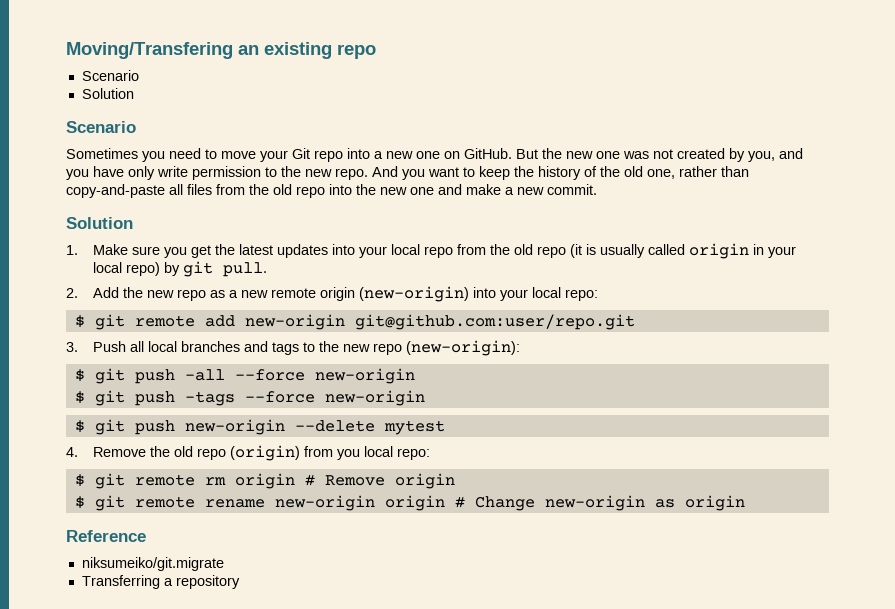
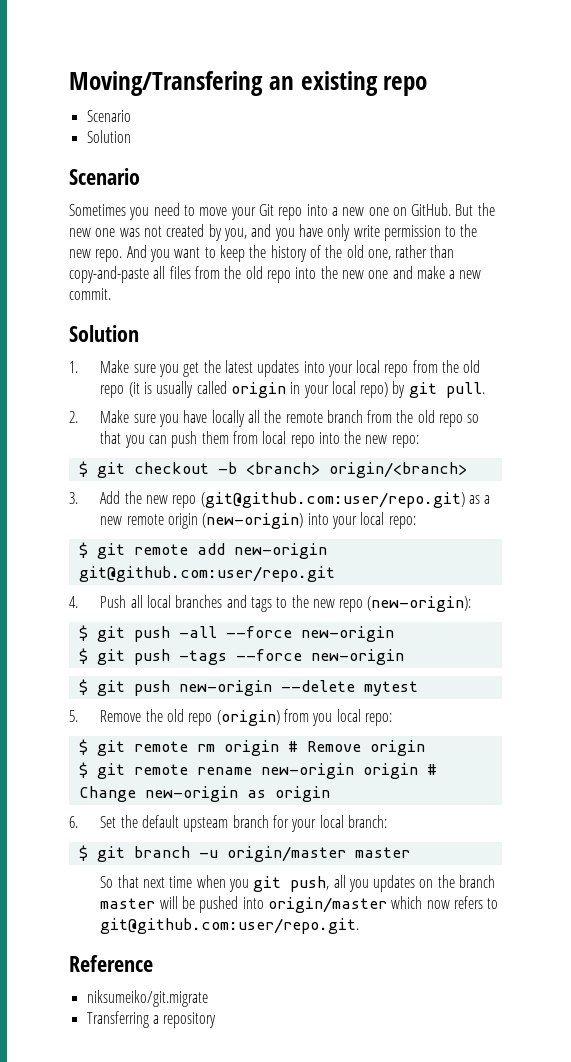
(78, 293) none -> [100,410,480,427] [100,431,419,448] [78,461,467,478] [69,492,78,504] Make sure you have locally all the remote branch from the old repo so that you can push them from local repo into the new repo: // $ git checkout -b <branch> origin/<branch> // 3.
(207, 295) none -> [200,492,465,508] (git@github.com:user/repo.git)
[66,342,78,352] 3. -> [69,596,78,608] 4.
[66,447,78,457] 4. -> [69,710,78,722] 5.
(745, 503) none -> [69,815,387,832] [78,845,410,862] [100,875,496,892] [100,896,499,913] [100,918,360,934] // 6. Set the default upsteam branch for your local branch: // $ git branch -u origin/master master // So that next time when you git push, all you updates on the branch master will be pushed into origin/master which now refers to git@github.com:user/repo.git.

